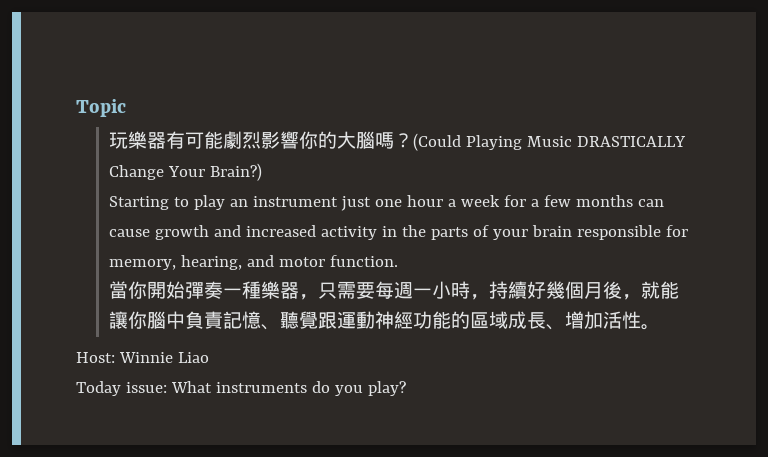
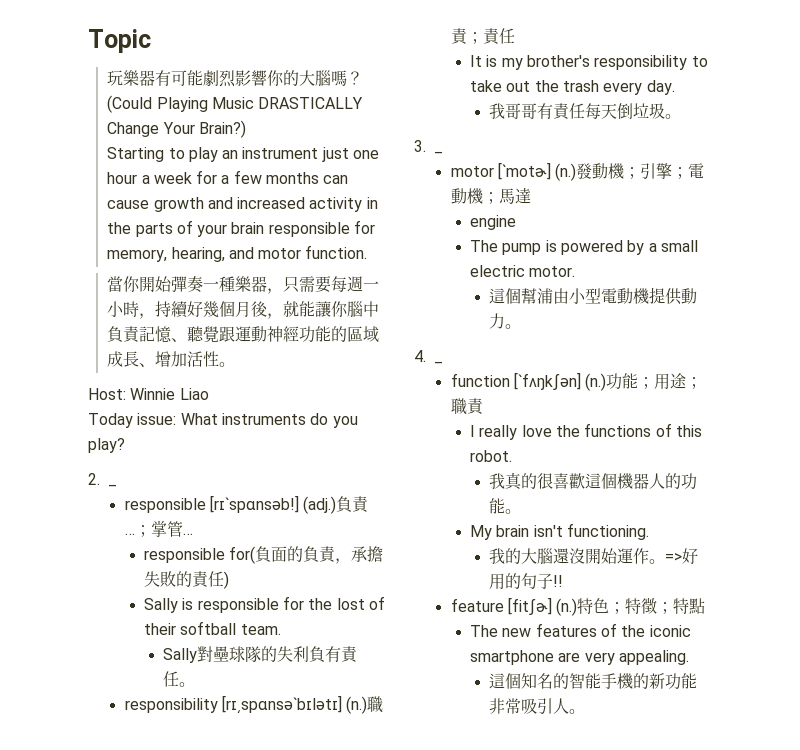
(406, 388) none -> [88,473,117,487] [124,495,370,514] [124,520,193,537] [144,546,384,564] [144,571,230,589] [144,596,385,613] [144,621,281,635] [163,646,359,663] [163,671,196,687] [124,695,384,714] [450,28,515,45] [470,55,708,70] [470,80,675,95] [489,103,682,120] [414,140,443,154] [450,162,705,181] [450,187,531,204] [470,215,517,230] [470,240,698,255] [470,265,576,277] [489,287,698,305] [489,313,522,329] [414,350,443,364] [450,372,703,391] [450,398,484,415] [470,423,702,440] [470,450,513,462] [489,472,698,490] [489,498,522,514] [470,523,649,540] [489,548,699,564] [489,573,564,590] [450,597,706,616] [470,623,691,637] [470,650,689,665] [489,673,698,690] [489,698,586,715] // 2. _ // responsible [rɪˋspɑnsəb!] (adj.)負責…；掌管… // responsible for(負面的負責，承擔失敗的責任) // Sally is responsible for the lost of their softball team. // Sally對壘球隊的失利負有責任。 // responsibility [rɪ͵spɑnsəˋbɪlətɪ] (n.)職責；責任 // It is my brother's responsibility to take out the trash every day. // 我哥哥有責任每天倒垃圾。 // 3. _ // motor [ˋmotɚ] (n.)發動機；引擎；電動機；馬達 // engine // The pump is powered by a small electric motor. // 這個幫浦由小型電動機提供動力。 // 4. _ // function [ˋfʌŋkʃən] (n.)功能；用途；職責 // I really love the functions of this robot. // 我真的很喜歡這個機器人的功能。 // My brain isn't functioning. // 我的大腦還沒開始運作。=>好用的句子!! // feature [fitʃɚ] (n.)特色；特徵；特點 // The new features of the iconic smartphone are very appealing. // 這個知名的智能手機的新功能非常吸引人。

